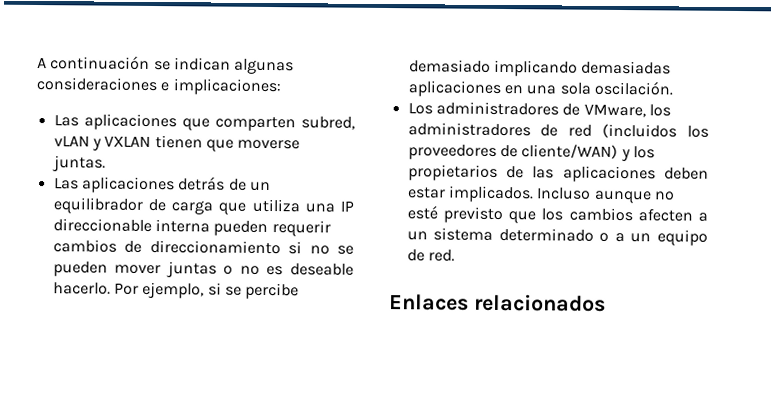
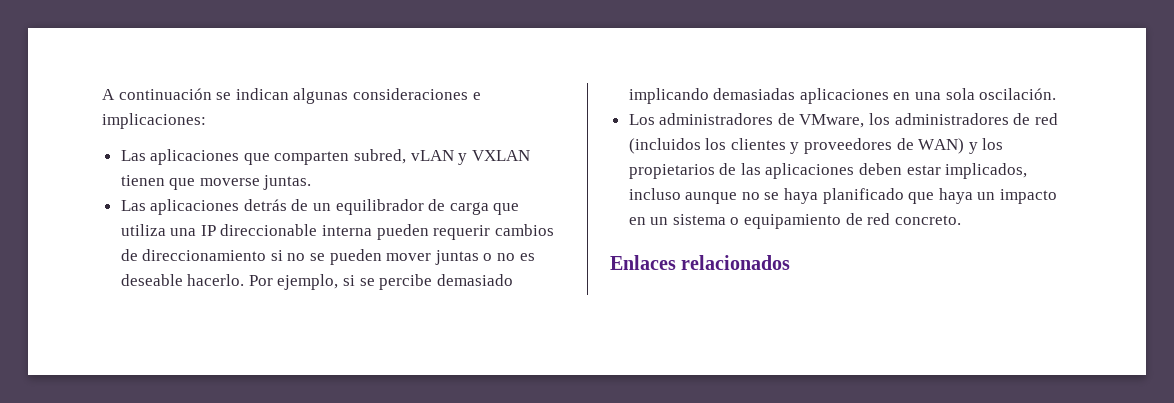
(709, 131) none -> [730,138,800,154] clientes y
[521,144,619,159] cliente/WAN) -> [918,138,965,154] WAN)
[447,185,675,204] [406,205,708,224] [406,227,708,246] [406,249,455,262] implicados. Incluso aunque no esté previsto que los cambios afecten a un sistema determinado o a un equipo de red. -> [945,163,1028,179] [628,188,1058,204] [628,213,961,229] implicados, incluso aunque no se haya planificado que haya un impacto en un sistema o equipamiento de red concreto.

